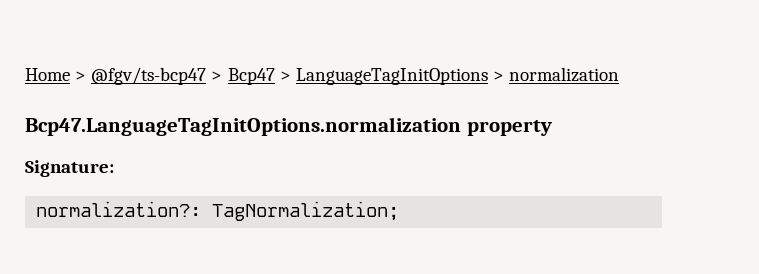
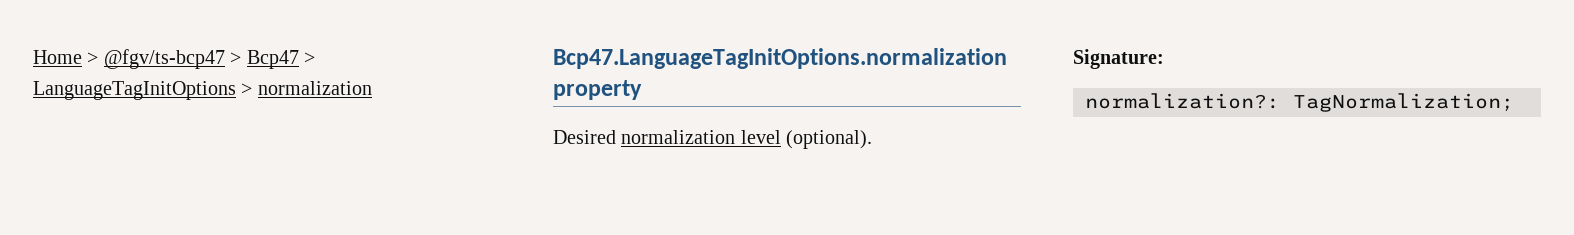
(552, 128) none -> [553,130,873,149] // Desired normalization level (optional).

